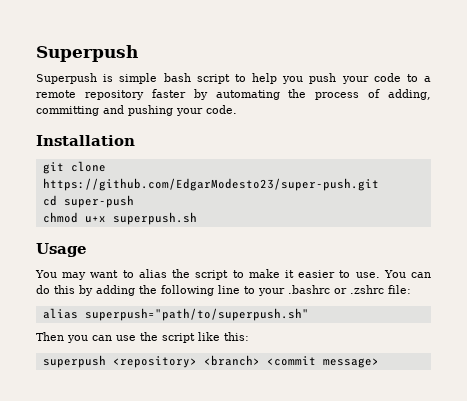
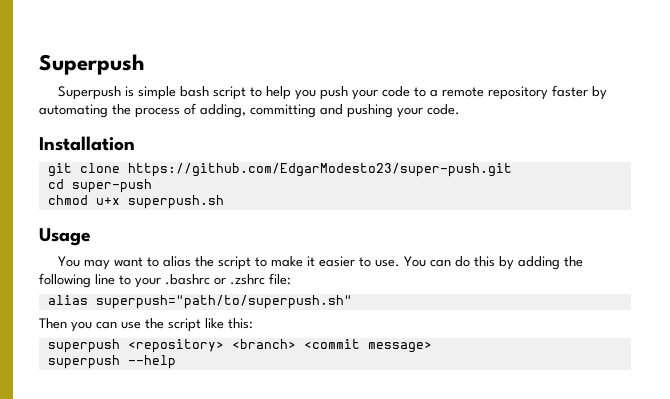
(379, 363) none -> [47,355,176,369] // superpush --help

